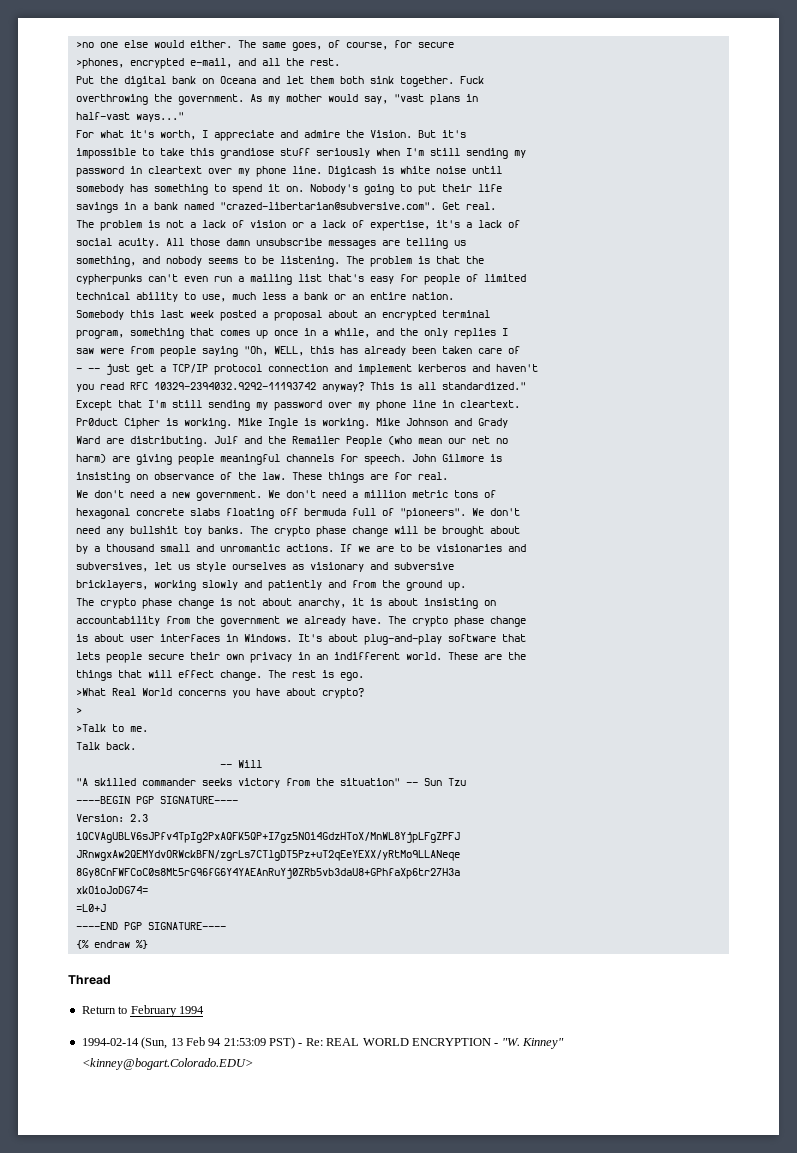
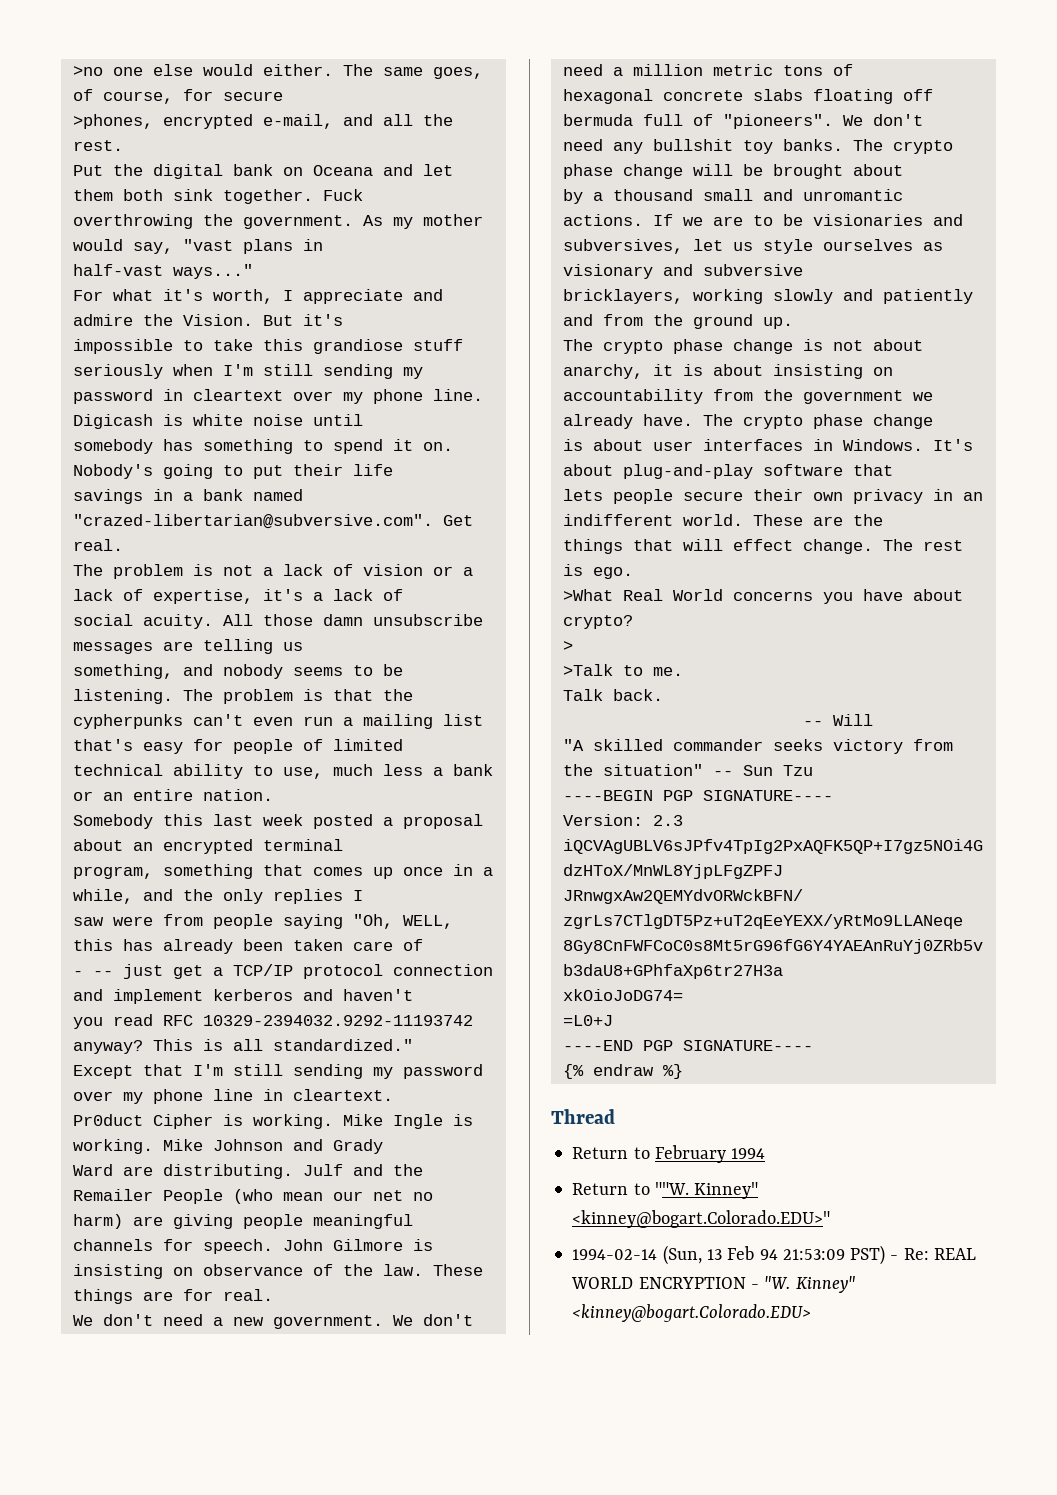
(204, 1010) none -> [572,1182,759,1199] [572,1210,831,1228] // Return to ""W. Kinney" <kinney@bogart.Colorado.EDU>"

